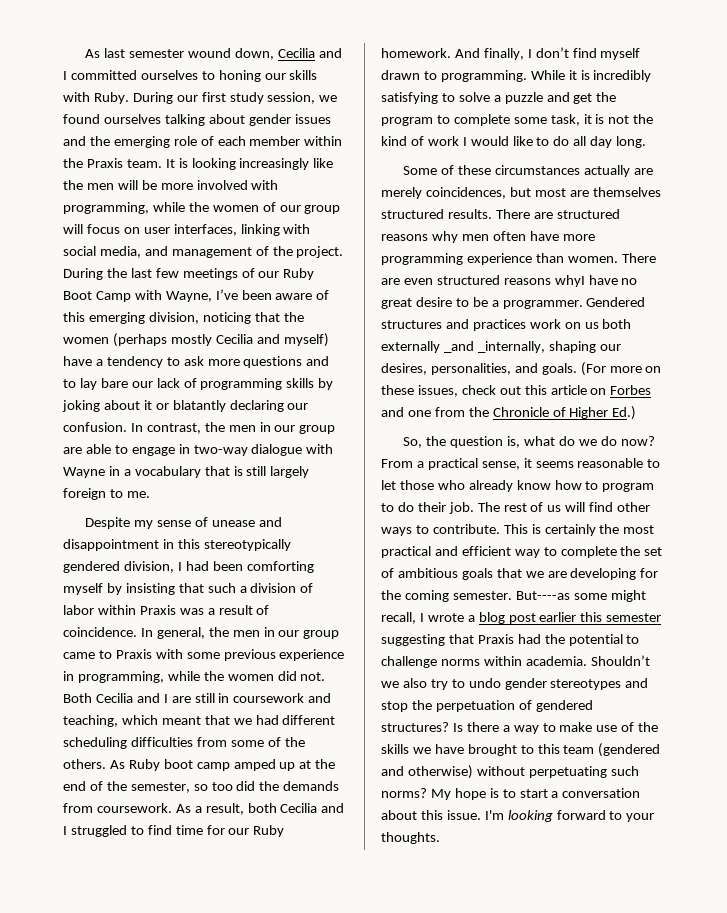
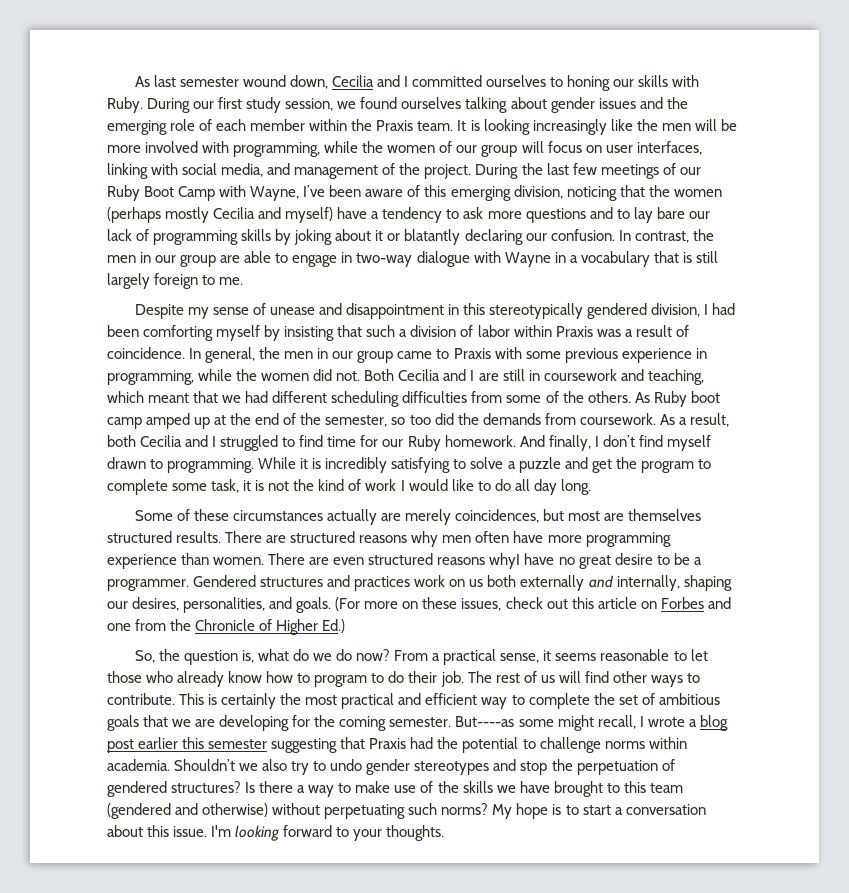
[443,341,545,353] _and _internally, -> [588,575,680,591] and internally,

